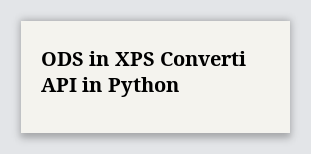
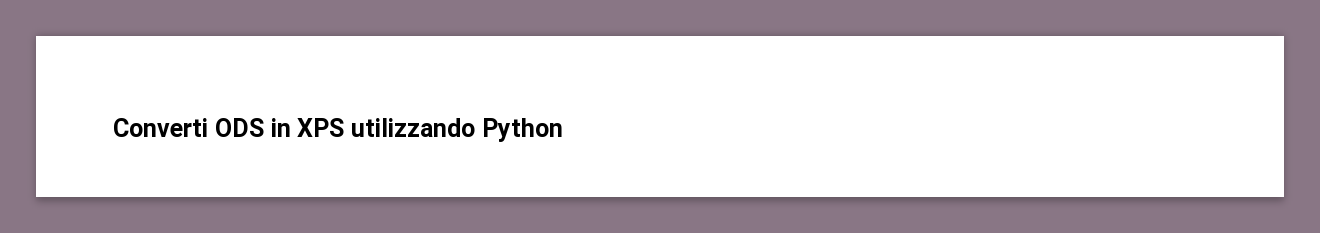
(41, 59) none -> [113,118,208,137] Converti
[160,51,247,66] [41,77,103,92] Converti API in -> [351,118,475,137] utilizzando

